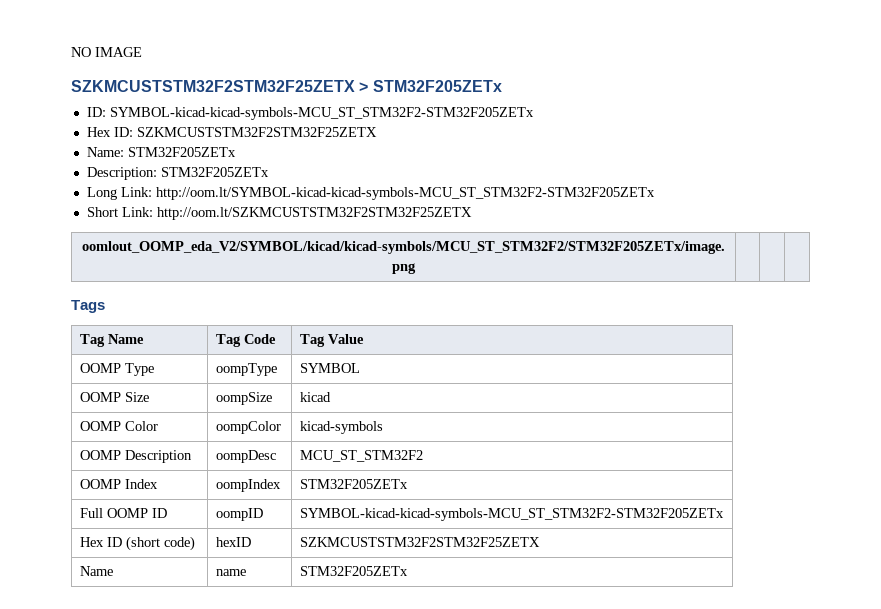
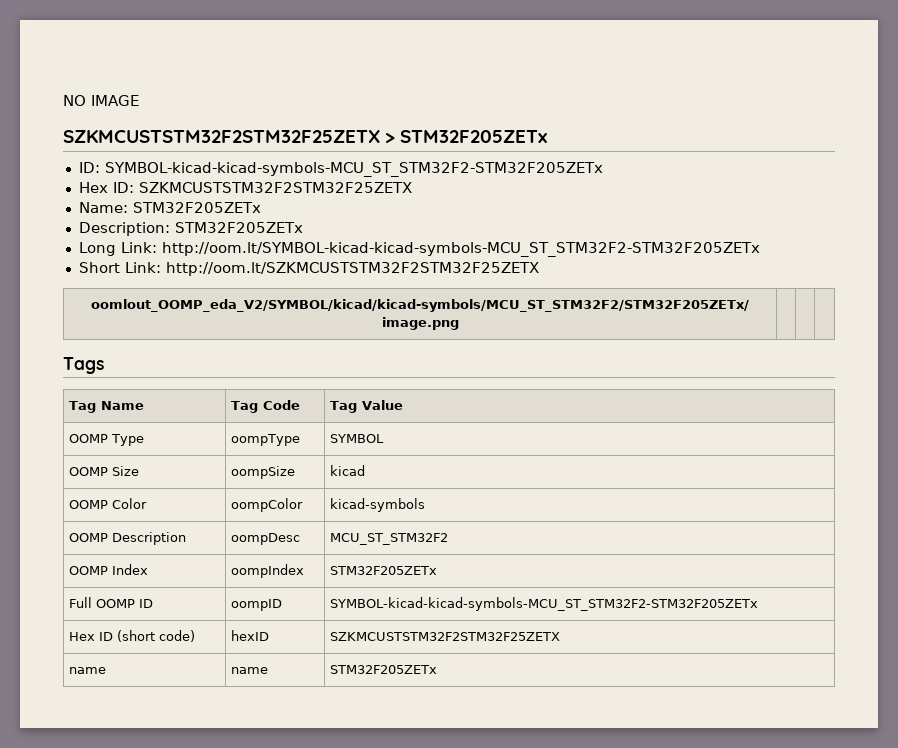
[79,566,113,576] Name -> [68,667,106,674] name

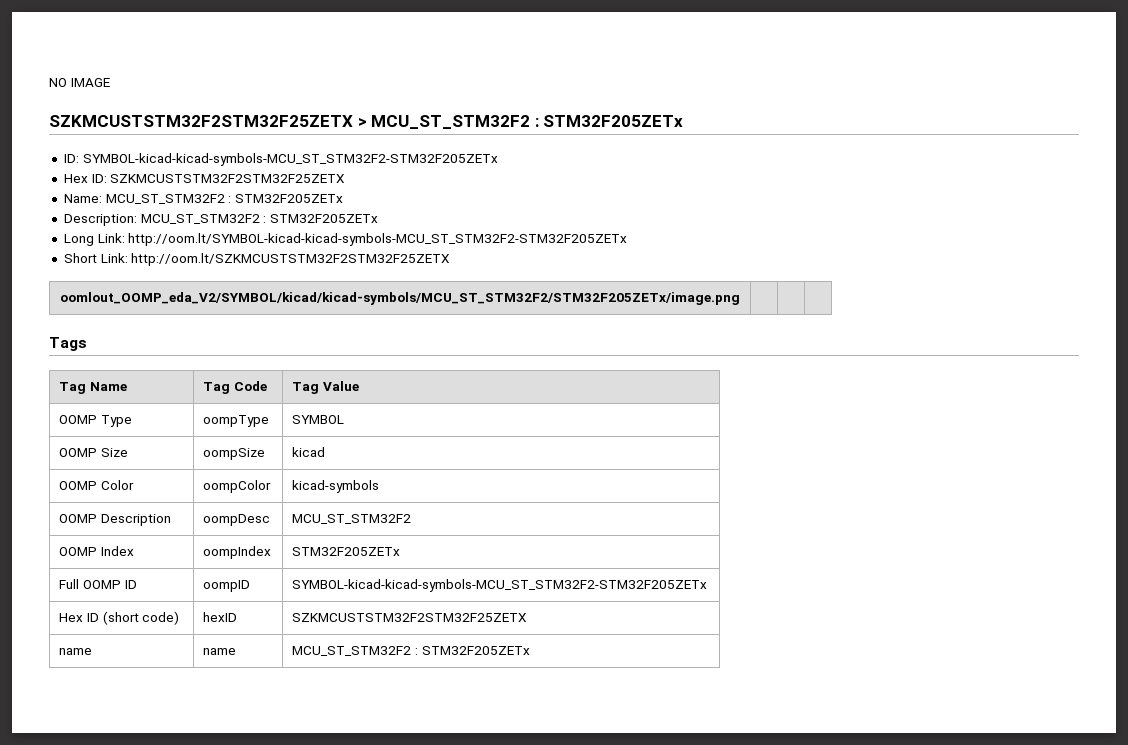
(396, 138) none -> [371,115,539,129] MCU_ST_STM32F2 :
(128, 207) none -> [105,194,232,204] MCU_ST_STM32F2 :
(170, 229) none -> [140,214,267,224] MCU_ST_STM32F2 :
(268, 670) none -> [292,646,418,656] MCU_ST_STM32F2 :

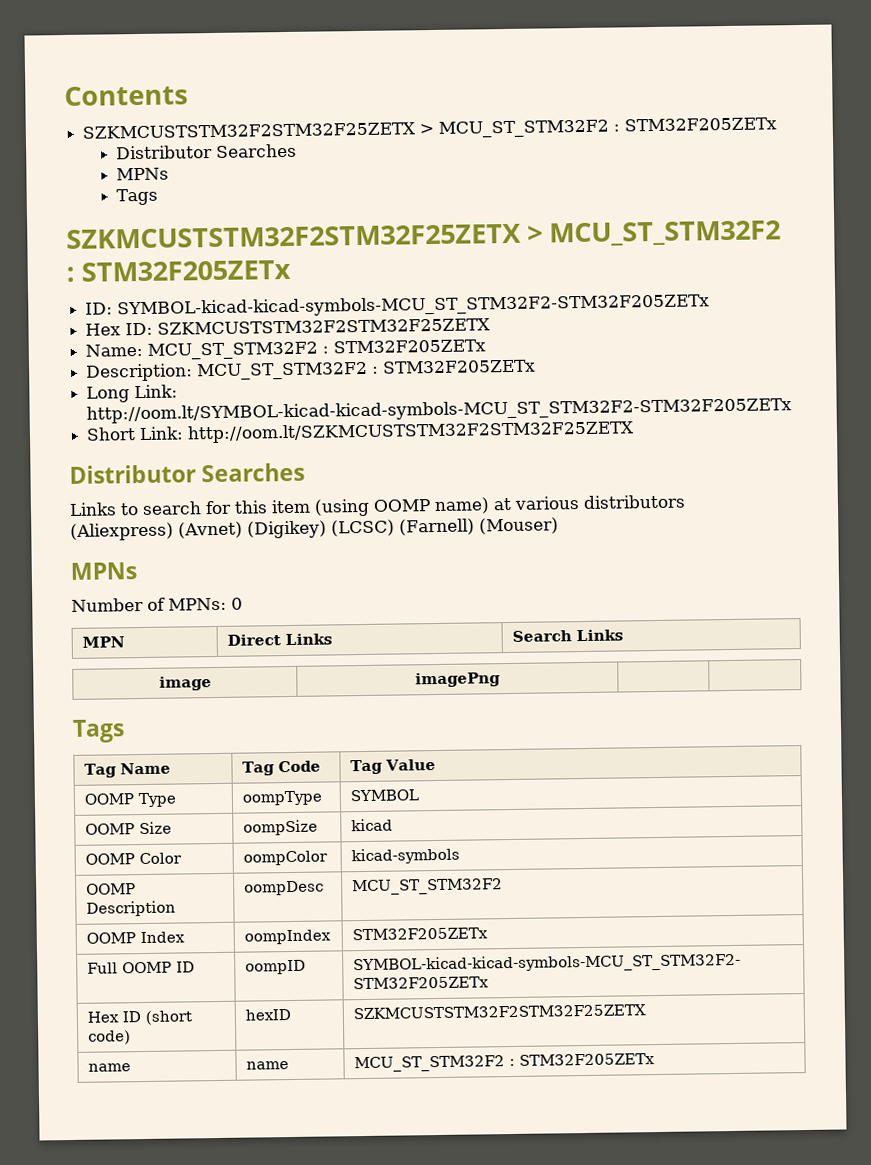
[49,78,110,87] NO IMAGE -> [64,85,188,107] [82,117,778,139] [115,143,297,160] [115,167,169,181] [115,188,158,206] Contents // SZKMCUSTSTM32F2STM32F25ZETX > MCU_ST_STM32F2 : STM32F205ZETx // Distributor Searches // MPNs // Tags
[59,292,740,305] // oomlout_OOMP_eda_V2/SYMBOL/kicad/kicad-symbols/MCU_ST_STM32F2/STM32F205ZETx/image.png | -> [69,462,306,484] [69,494,686,517] [70,517,559,541] [70,562,137,580] [71,597,243,612] [82,636,126,648] [227,633,333,646] [512,629,624,642] [158,676,212,691] [415,672,501,688] // Distributor Searches // Links to search for this item (using OOMP name) at various distributors // (Aliexpress) (Avnet) (Digikey) (LCSC) (Farnell) (Mouser) // MPNs // Number of MPNs: 0 // MPN | Direct Links | Search Links // image | imagePng

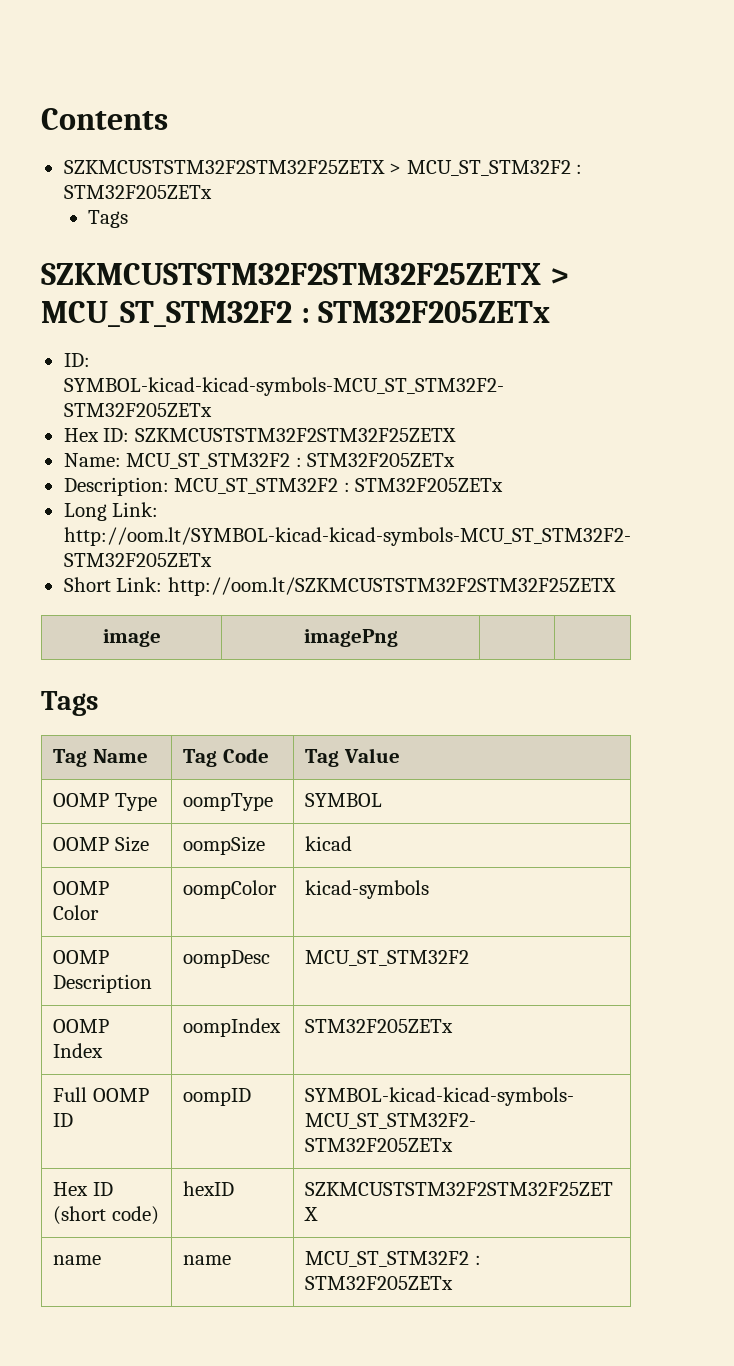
[115,143,297,160] [115,167,169,181] // Distributor Searches // MPNs -> (212, 192) none
[69,462,306,484] [69,494,686,517] [70,517,559,541] [70,562,137,580] [71,597,243,612] [82,636,126,648] [227,633,333,646] [512,629,624,642] // Distributor Searches // Links to search for this item (using OOMP name) at various distributors // (Aliexpress) (Avnet) (Digikey) (LCSC) (Farnell) (Mouser) // MPNs // Number of MPNs: 0 // MPN | Direct Links | Search Links -> (616, 586) none

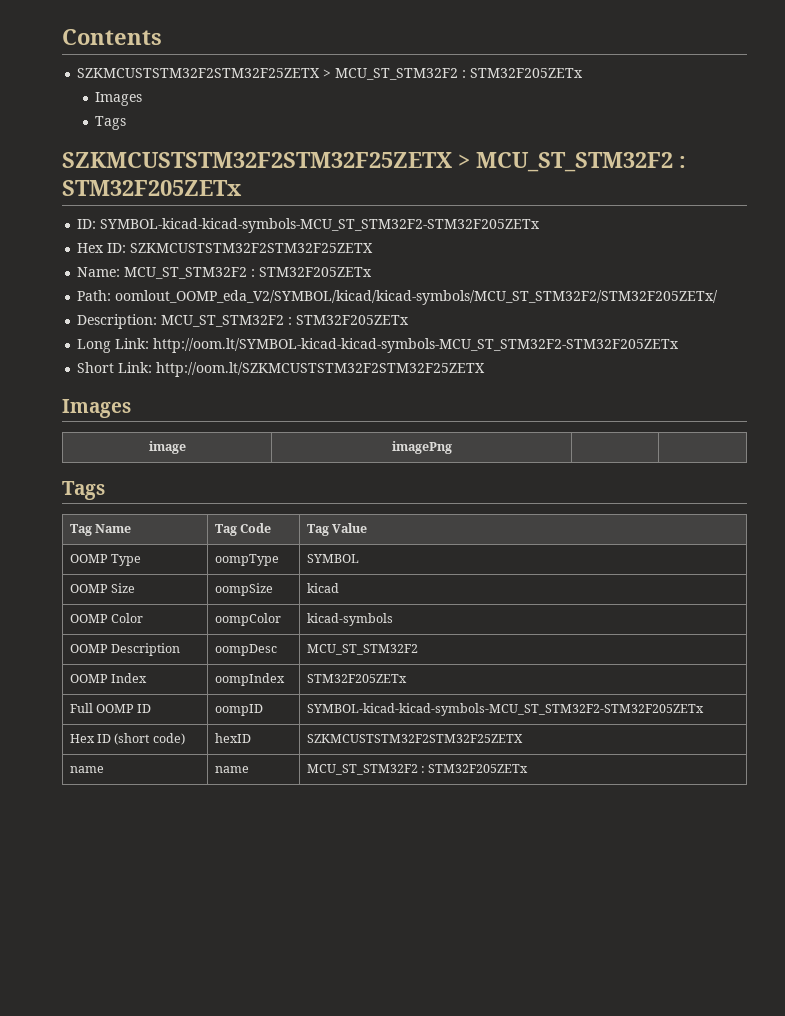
(212, 192) none -> [95,92,143,106] // Images
(456, 460) none -> [77,290,719,305] // Path: oomlout_OOMP_eda_V2/SYMBOL/kicad/kicad-symbols/MCU_ST_STM32F2/STM32F205ZETx/
(616, 586) none -> [62,399,131,418] // Images

